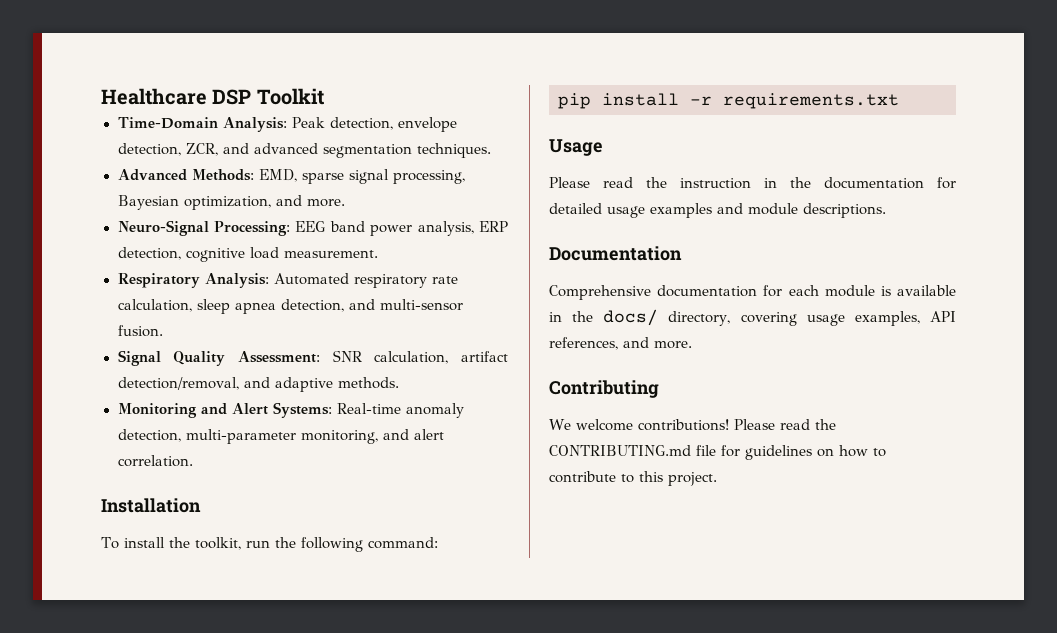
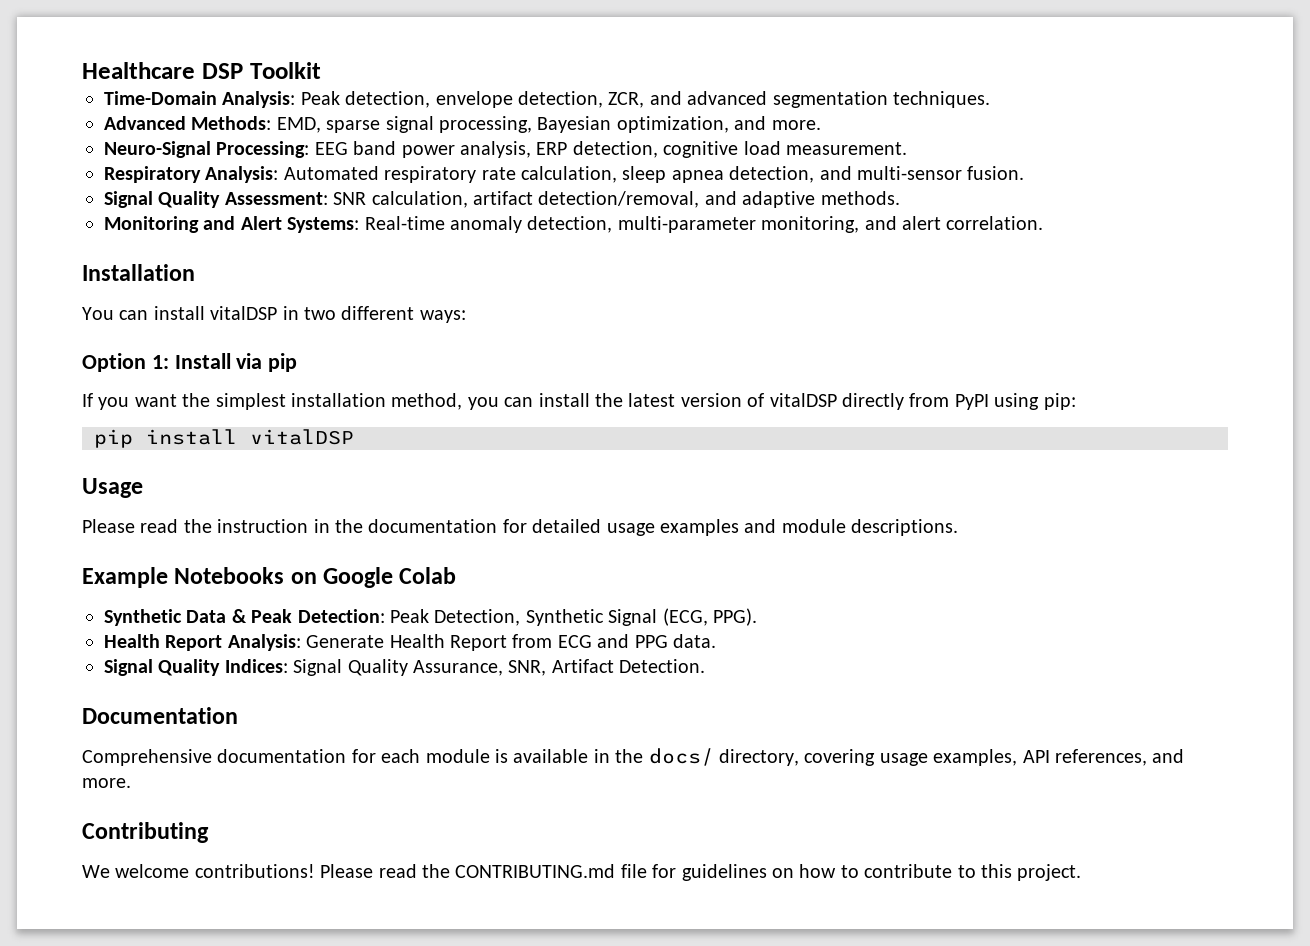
[101,537,438,552] To install the toolkit, run the following command: -> [82,306,466,323] [82,353,298,372] [82,393,1076,410] You can install vitalDSP in two different ways: // Option 1: Install via pip // If you want the simplest installation method, you can install the latest version of vitalDSP directly from PyPI using pip:
[690,93,899,109] -r requirements.txt -> [250,429,354,445] vitalDSP
(886, 210) none -> [82,567,457,588] [104,608,757,626] [104,634,716,651] [104,659,706,676] // Example Notebooks on Google Colab // Synthetic Data & Peak Detection: Peak Detection, Synthetic Signal (ECG, PPG). // Health Report Analysis: Generate Health Report from ECG and PPG data. // Signal Quality Indices: Signal Quality Assurance, SNR, Artifact Detection.

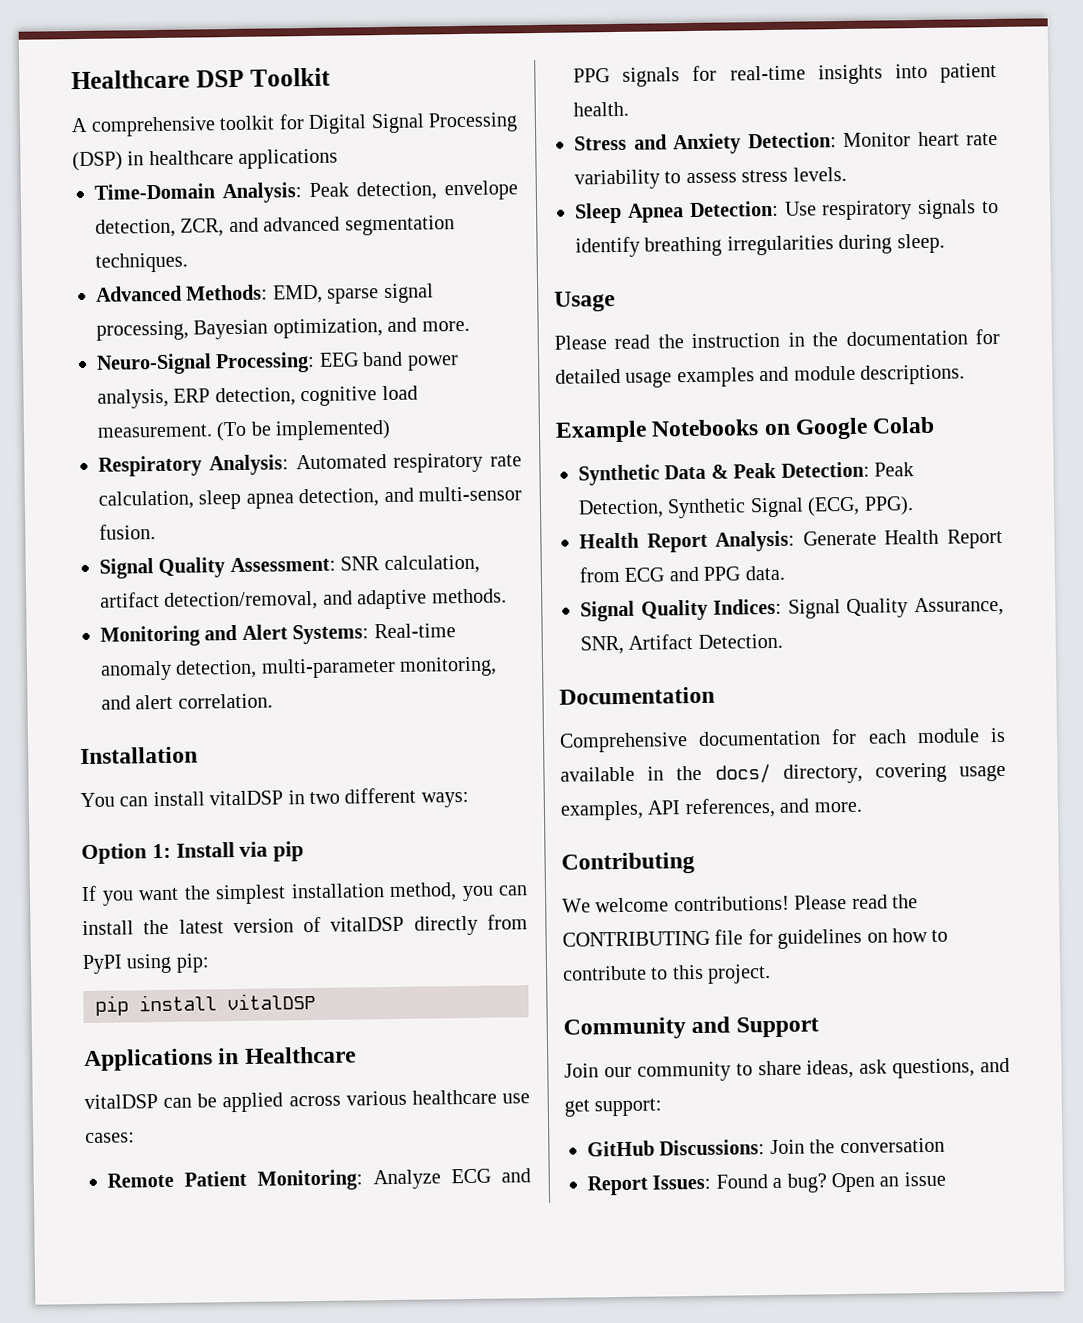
(321, 70) none -> [71,112,518,137] [72,148,339,172] // A comprehensive toolkit for Digital Signal Processing (DSP) in healthcare applications
(907, 148) none -> [216,419,392,442] (To be implemented)
(354, 437) none -> [84,1046,356,1072] [84,1089,530,1113] [85,1132,135,1144] [107,1168,531,1191] [573,62,998,87] [573,101,629,117] [574,131,998,155] [574,166,847,190] [575,199,999,224] [575,233,945,258] // Applications in Healthcare // vitalDSP can be applied across various healthcare use cases: // Remote Patient Monitoring: Analyze ECG and PPG signals for real-time insights into patient health. // Stress and Anxiety Detection: Monitor heart rate variability to assess stress levels. // Sleep Apnea Detection: Use respiratory signals to identify breathing irregularities during sleep.
[455,864,616,878] CONTRIBUTING.md -> [562,930,710,947] CONTRIBUTING
(1082, 872) none -> [563,1016,819,1040] [564,1057,1010,1082] [564,1098,663,1117] [587,1137,945,1157] [587,1171,946,1196] // Community and Support // Join our community to share ideas, ask questions, and get support: // GitHub Discussions: Join the conversation // Report Issues: Found a bug? Open an issue

